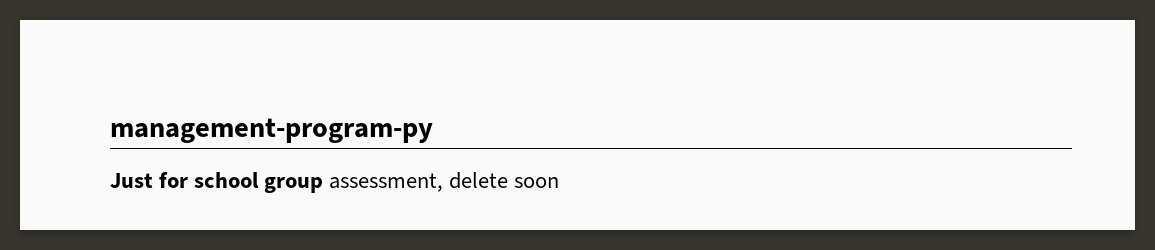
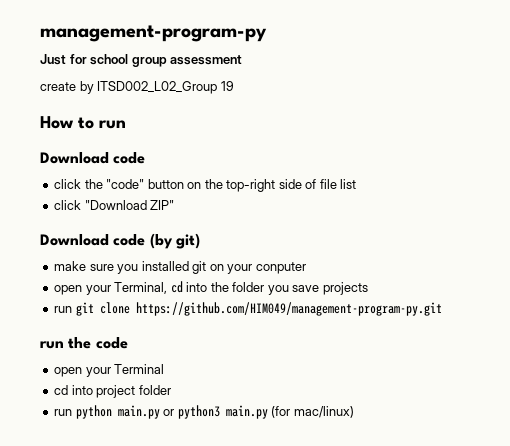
[329,172,560,192] assessment, delete soon -> [170,55,243,65] [40,81,234,94] [40,116,126,129] [40,152,146,164] [54,179,357,192] [54,200,175,210] [40,233,200,249] [54,261,306,274] [54,281,368,295] [54,302,442,316] [40,337,128,349] [54,364,165,377] [54,385,171,398] [54,405,354,419] assessment // create by ITSD002_L02_Group 19 // How to run // Download code // click the "code" button on the top-right side of file list // click "Download ZIP" // Download code (by git) // make sure you installed git on your conputer // open your Terminal, cd into the folder you save projects // run git clone https://github.com/HIM049/management-program-py.git // run the code // open your Terminal // cd into project folder // run python main.py or python3 main.py (for mac/linux)

